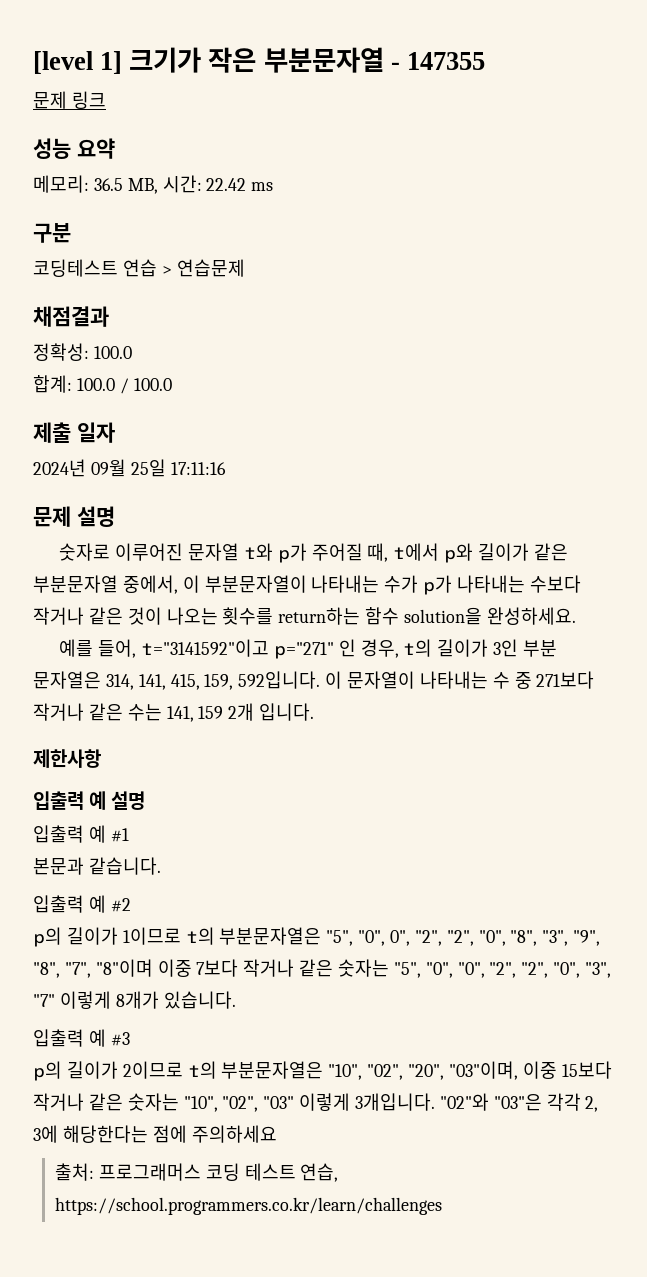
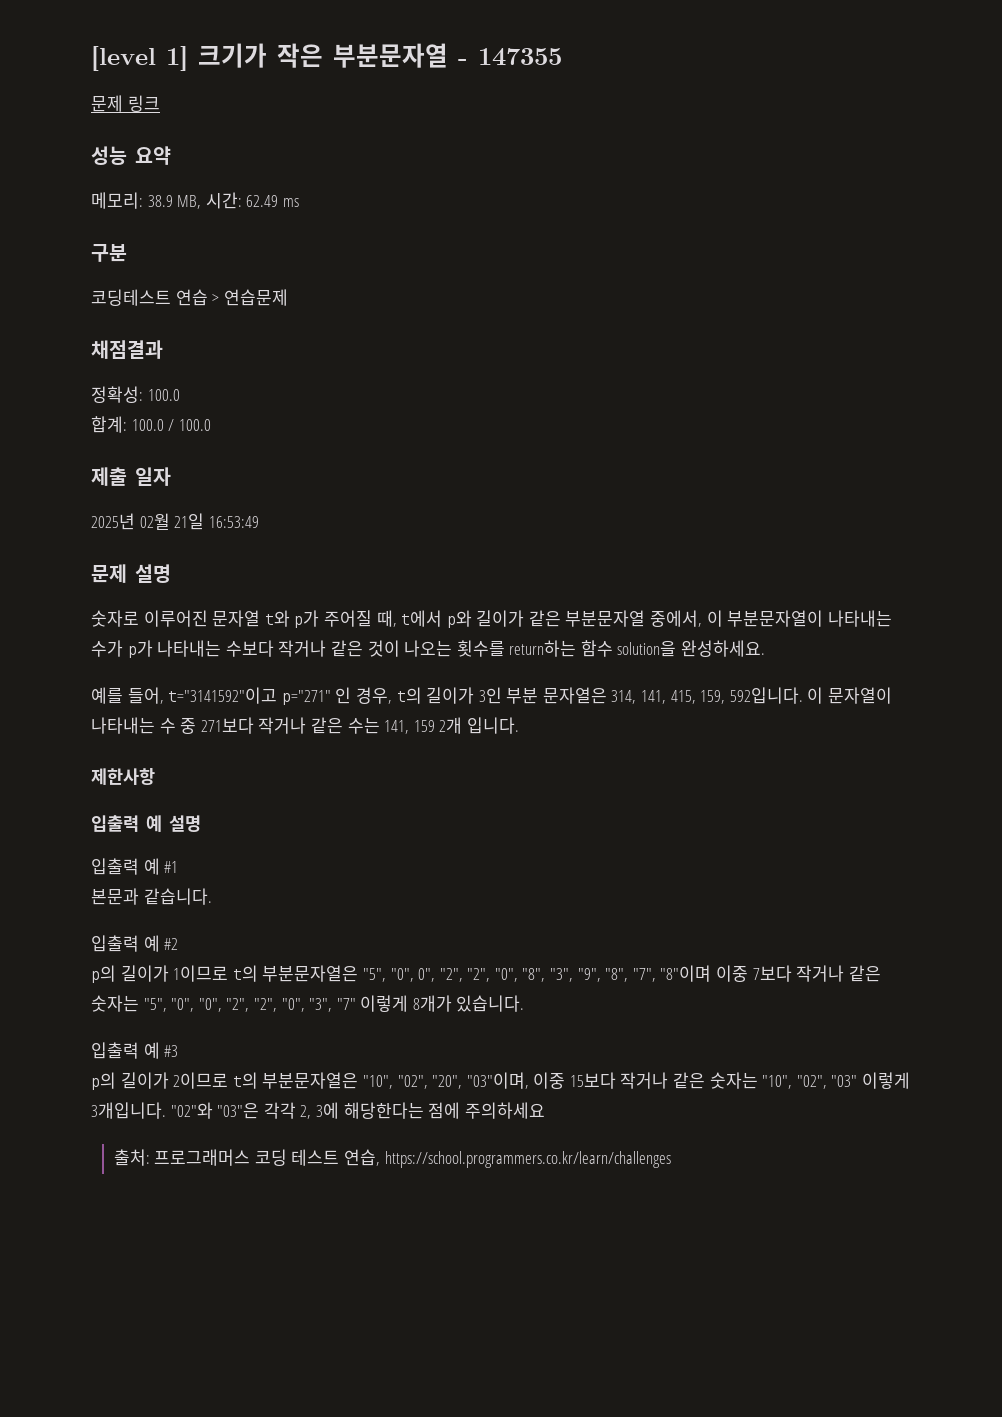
[93,178,123,191] 36.5 -> [147,195,173,207] 38.9
[206,178,247,191] 22.42 -> [246,195,279,207] 62.49
[33,459,226,477] 2024년 09월 25일 17:11:16 -> [91,513,259,530] 2025년 02월 21일 16:53:49

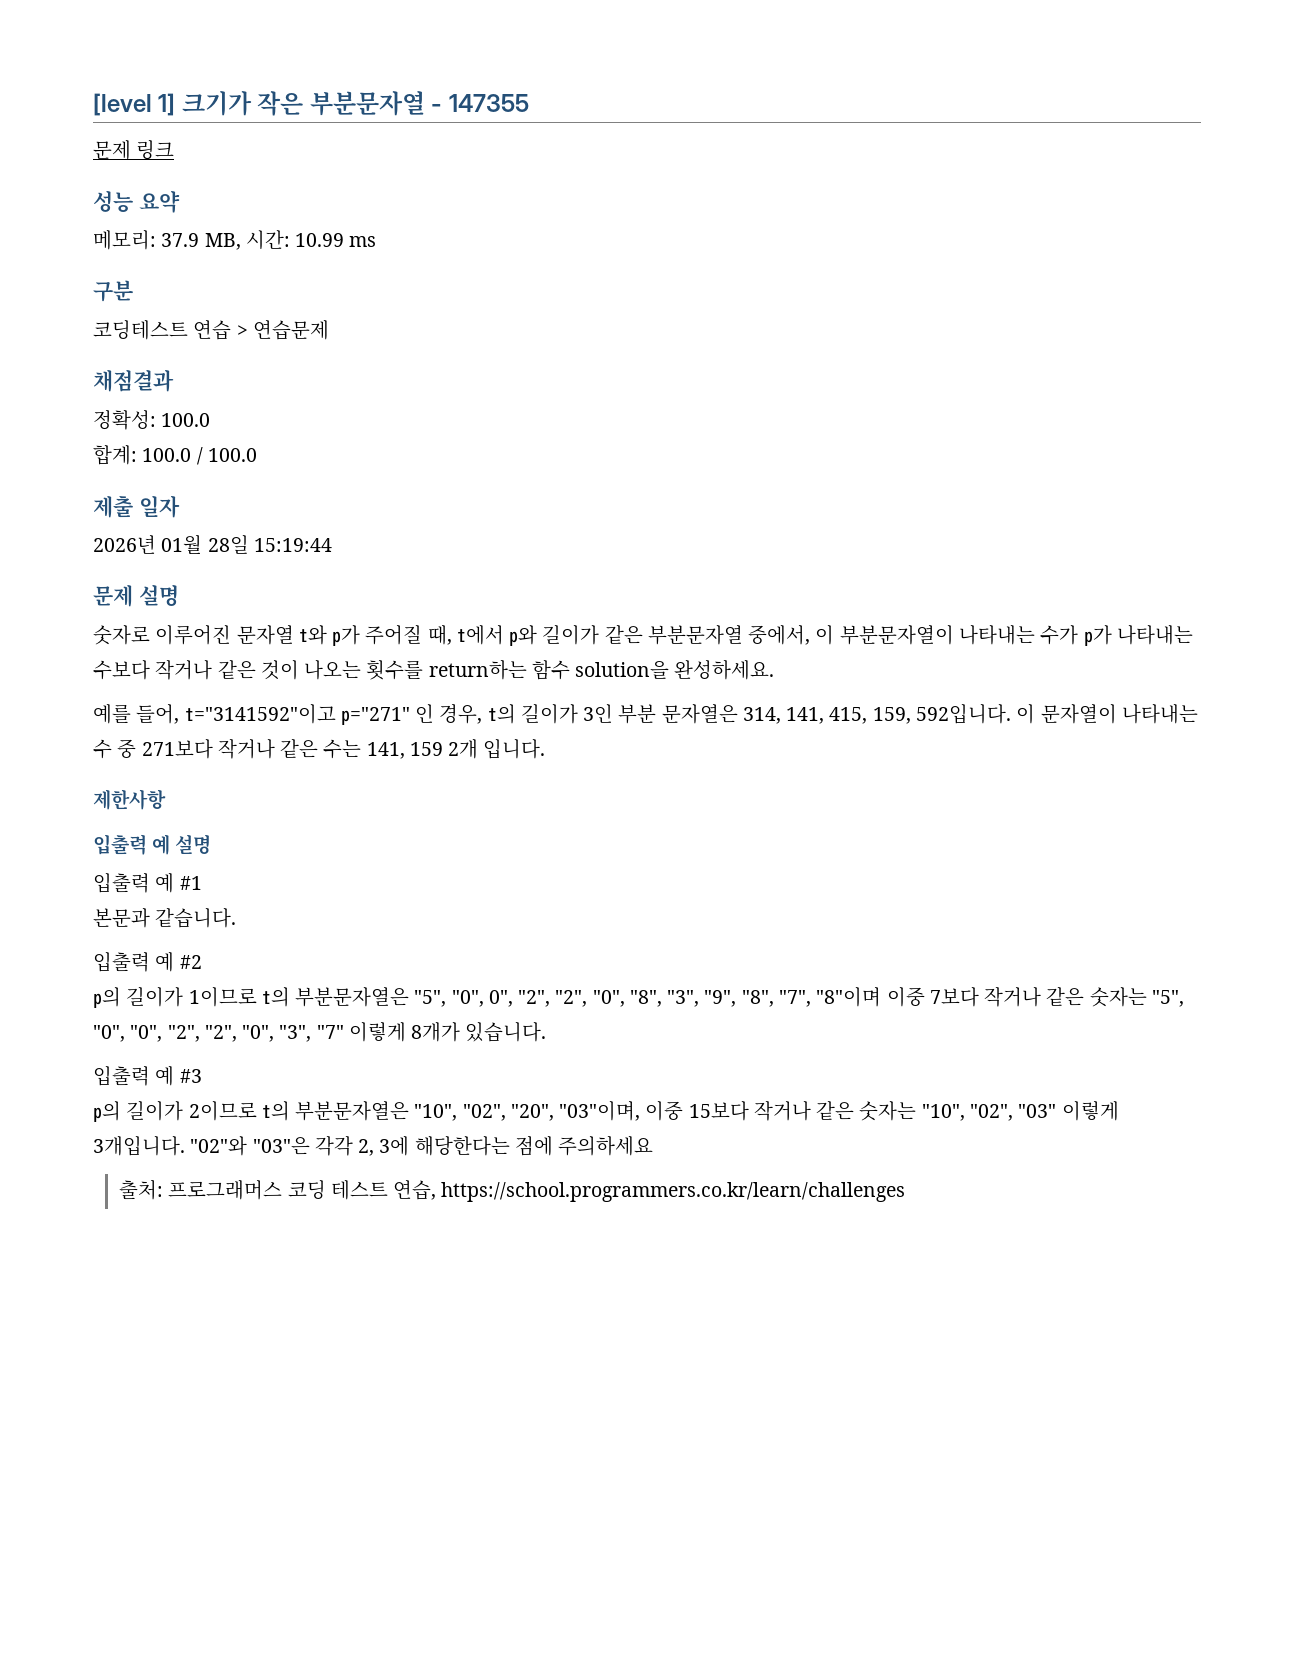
[147,195,173,207] 38.9 -> [161,233,200,247] 37.9
[246,195,279,207] 62.49 -> [295,233,345,247] 10.99
[91,513,259,530] 2025년 02월 21일 16:53:49 -> [93,534,332,554] 2026년 01월 28일 15:19:44

